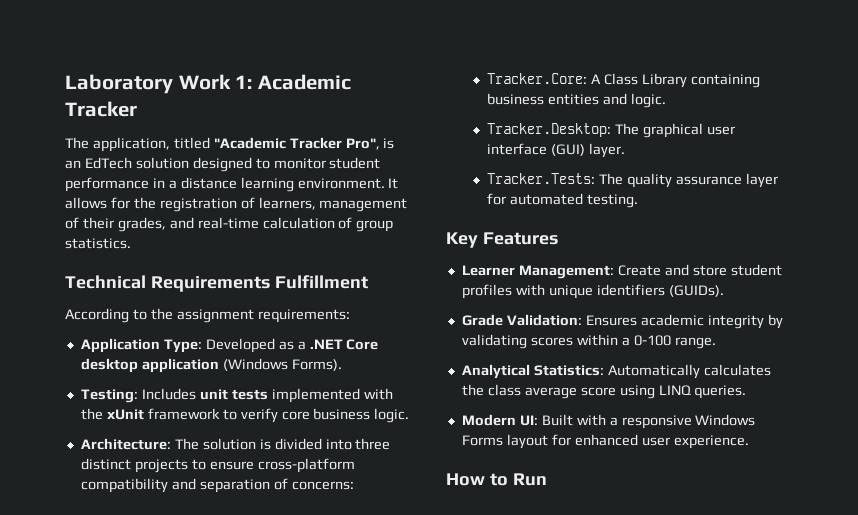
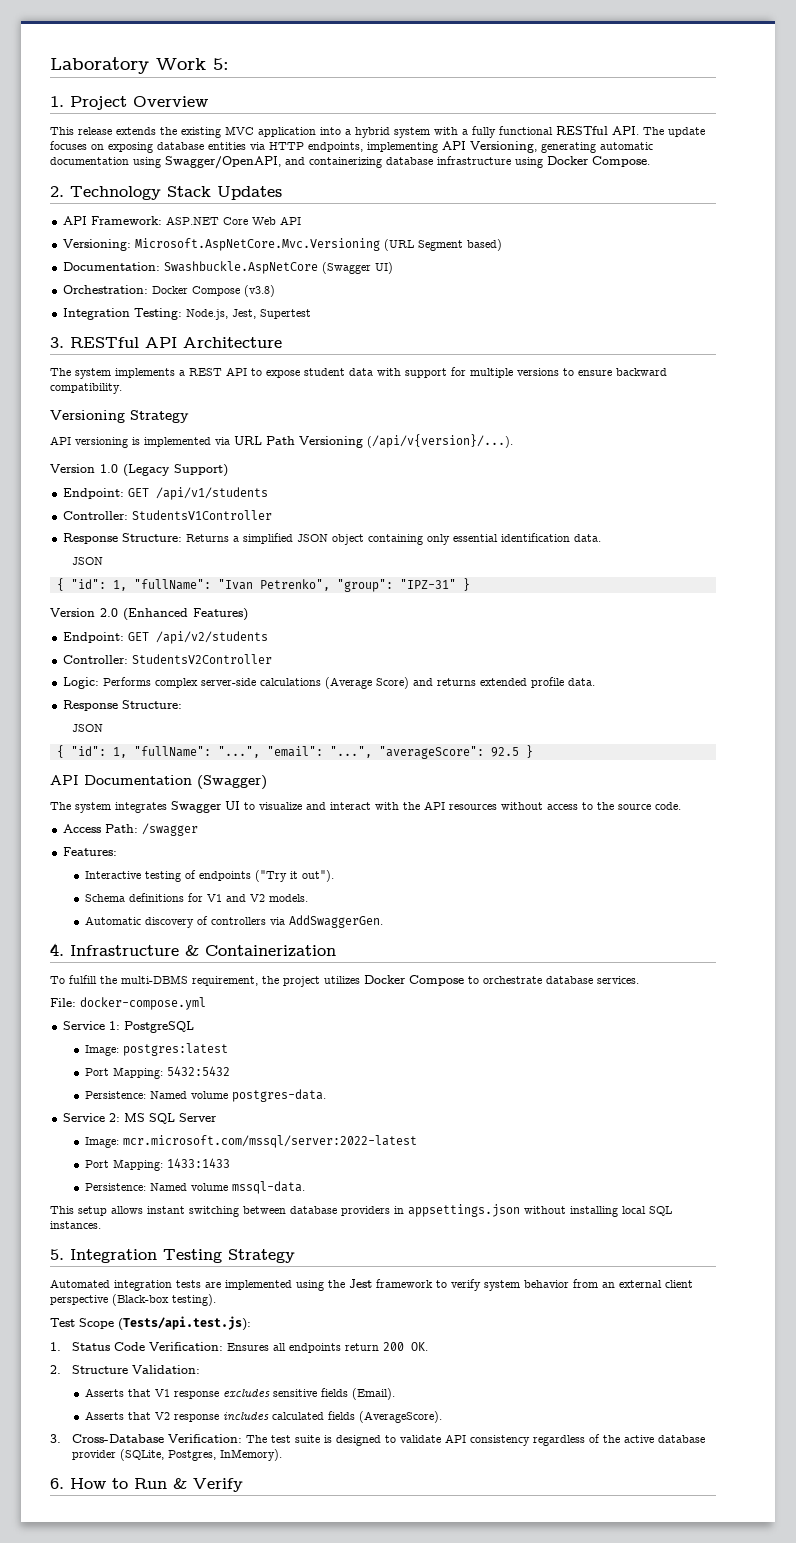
[235,74,351,90] [65,101,137,117] [65,137,395,152] [65,157,381,172] [65,177,399,192] [65,197,408,212] [65,217,394,232] [65,238,131,249] [65,275,368,292] [65,308,350,323] [80,338,379,353] [80,358,342,373] [80,388,393,403] [80,408,410,423] [80,438,391,450] [80,458,355,473] [80,478,354,493] [487,73,760,88] [487,93,666,108] [487,123,735,138] [487,143,625,158] [487,173,778,188] [487,193,638,208] [446,232,558,248] [461,264,782,279] [461,284,724,299] [461,314,783,329] [461,334,716,349] [461,364,771,379] [461,384,747,399] [461,414,756,429] [461,434,749,449] 1: Academic Tracker // The application, titled "Academic Tracker Pro", is an EdTech solution designed to monitor student performance in a distance learning environment. It allows for the registration of learners, management of their grades, and real-time calculation of group statistics. // Technical Requirements Fulfillment // According to the assignment requirements: // Application Type: Developed as a .NET Core desktop application (Windows Forms). // Testing: Includes unit tests implemented with the xUnit framework to verify core business logic. // Architecture: The solution is divided into three distinct projects to ensure cross-platform compatibility and separation of concerns: // Tracker.Core: A Class Library containing business entities and logic. // Tracker.Desktop: The graphical user interface (GUI) layer. // Tracker.Tests: The quality assurance layer for automated testing. // Key Features // Learner Management: Create and store student profiles with unique identifiers (GUIDs). // Grade Validation: Ensures academic integrity by validating scores within a 0-100 range. // Analytical Statistics: Automatically calculates the class average score using LINQ queries. // Modern UI: Built with a responsive Windows Forms layout for enhanced user experience. // -> [213,58,229,70] [50,96,208,110] [50,126,705,138] [50,141,653,153] [50,156,650,169] [50,186,282,200] [62,216,301,225] [62,238,502,251] [62,261,393,274] [62,285,275,297] [62,308,311,320] [50,337,282,348] [50,367,667,379] [50,383,122,394] [50,410,189,423] [50,434,513,448] [50,464,228,477] [62,487,268,500] [62,510,272,520] [62,533,601,545] [71,557,103,565] [56,578,470,592] [50,608,248,621] [62,631,268,644] [62,654,272,664] [62,677,595,689] [62,700,182,711] [71,724,103,732] [56,745,533,759] [50,775,267,790] [50,801,681,813] [62,823,198,836] [62,847,117,856] [84,870,334,882] [84,893,308,902] [84,915,383,928] [50,943,336,957] [50,975,639,987] [50,997,206,1010] [62,1021,194,1033] [84,1043,228,1056] [84,1066,230,1079] [84,1089,326,1102] [62,1113,217,1124] [84,1135,417,1148] [84,1158,230,1171] [84,1181,305,1194] [50,1204,672,1217] [50,1221,101,1229] [50,1249,295,1263] [50,1279,693,1291] [50,1294,216,1306] [50,1316,251,1331] [50,1342,428,1353] [50,1365,200,1374] [84,1388,395,1400] [84,1411,442,1423] [50,1434,705,1446] [71,1449,282,1461] [50,1478,64,1489] 5: // 1. Project Overview // This release extends the existing MVC application into a hybrid system with a fully functional RESTful API. The update focuses on exposing database entities via HTTP endpoints, implementing API Versioning, generating automatic documentation using Swagger/OpenAPI, and containerizing database infrastructure using Docker Compose. // 2. Technology Stack Updates // API Framework: ASP.NET Core Web API // Versioning: Microsoft.AspNetCore.Mvc.Versioning (URL Segment based) // Documentation: Swashbuckle.AspNetCore (Swagger UI) // Orchestration: Docker Compose (v3.8) // Integration Testing: Node.js, Jest, Supertest // 3. RESTful API Architecture // The system implements a REST API to expose student data with support for multiple versions to ensure backward compatibility. // Versioning Strategy // API versioning is implemented via URL Path Versioning (/api/v{version}/...). // Version 1.0 (Legacy Support) // Endpoint: GET /api/v1/students // Controller: StudentsV1Controller // Response Structure: Returns a simplified JSON object containing only essential identification data. // JSON // { "id": 1, "fullName": "Ivan Petrenko", "group": "IPZ-31" } // Version 2.0 (Enhanced Features) // Endpoint: GET /api/v2/students // Controller: StudentsV2Controller // Logic: Performs complex server-side calculations (Average Score) and returns extended profile data. // Response Structure: // JSON // { "id": 1, "fullName": "...", "email": "...", "averageScore": 92.5 } // API Documentation (Swagger) // The system integrates Swagger UI to visualize and interact with the API resources without access to the source code. // Access Path: /swagger // Features: // Interactive testing of endpoints ("Try it out"). // Schema definitions for V1 and V2 models. // Automatic discovery of controllers via AddSwaggerGen. // 4. Infrastructure & Containerization // To fulfill the multi-DBMS requirement, the project utilizes Docker Compose to orchestrate database services. // File: docker-compose.yml // Service 1: PostgreSQL // Image: postgres:latest // Port Mapping: 5432:5432 // Persistence: Named volume postgres-data. // Service 2: MS SQL Server // Image: mcr.microsoft.com/mssql/server:2022-latest // Port Mapping: 1433:1433 // Persistence: Named volume mssql-data. // This setup allows instant switching between database providers in appsettings.json without installing local SQL instances. // 5. Integration Testing Strategy // Automated integration tests are implemented using the Jest framework to verify system behavior from an external client perspective (Black-box testing). // Test Scope (Tests/api.test.js): // 1. Status Code Verification: Ensures all endpoints return 200 OK. // 2. Structure Validation: // Asserts that V1 response excludes sensitive fields (Email). // Asserts that V2 response includes calculated fields (AverageScore). // 3. Cross-Database Verification: The test suite is designed to validate API consistency regardless of the active database provider (SQLite, Postgres, InMemory). // 6.
(547, 479) none -> [173,1478,243,1492] & Verify

